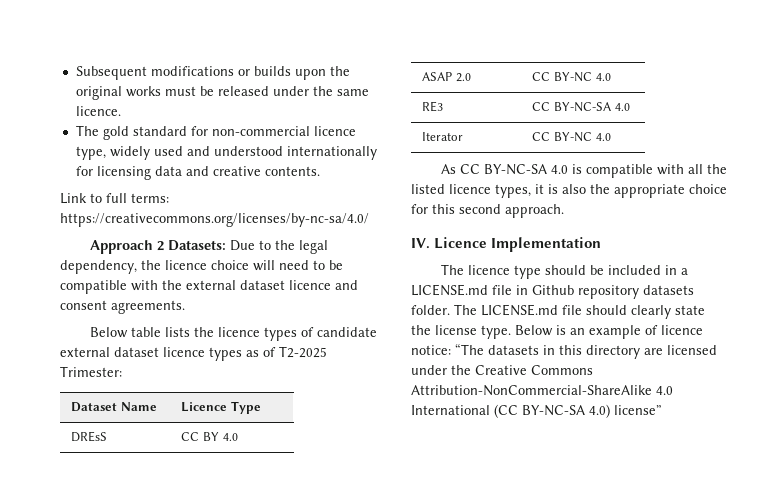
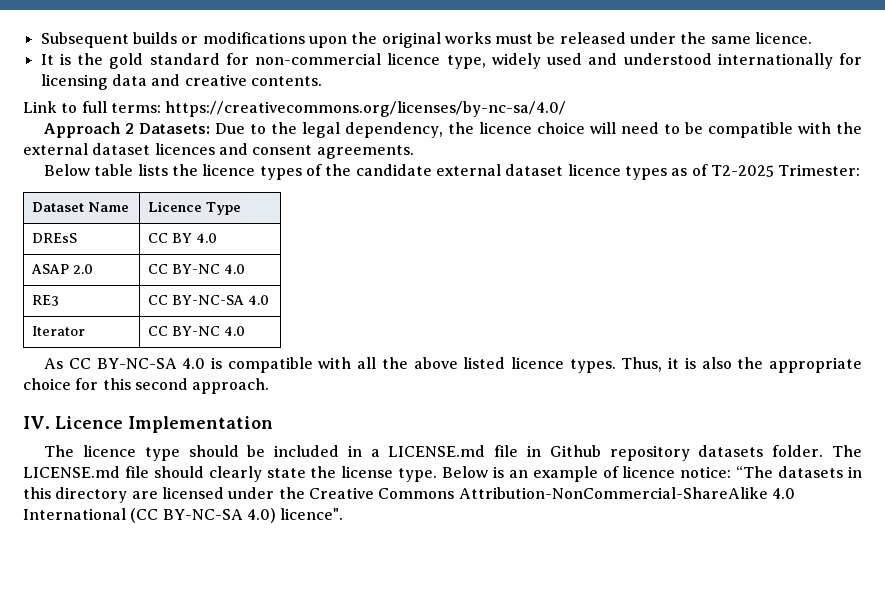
[150,66,291,76] modifications or builds -> [132,32,305,44] builds or modifications
[75,125,99,136] The -> [40,53,104,65] It is the
[289,280,331,290] licence -> [154,143,215,155] licences
(314, 332) none -> [325,164,352,176] the
(727, 169) none -> [413,357,458,369] above
[495,184,531,198] types, -> [569,357,663,373] types. Thus,
[614,405,662,415] license” -> [280,508,344,520] licence".

